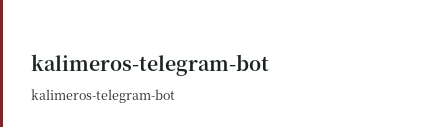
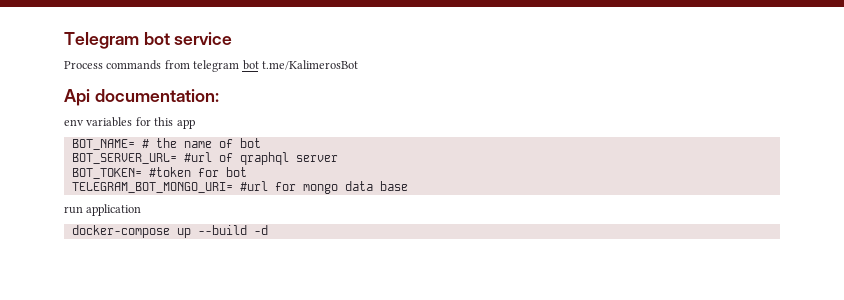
[31,54,269,76] [31,89,175,103] kalimeros-telegram-bot // kalimeros-telegram-bot -> [64,32,233,49] [64,60,358,72] [64,89,219,106] [64,117,195,129] [71,138,261,150] [71,152,338,165] [71,167,247,179] [71,181,408,194] [64,204,142,216] [71,225,268,238] Telegram bot service // Process commands from telegram bot t.me/KalimerosBot // Api documentation: // env variables for this app // BOT_NAME= # the name of bot // BOT_SERVER_URL= #url of qraphql server // BOT_TOKEN= #token for bot // TELEGRAM_BOT_MONGO_URI= #url for mongo data base // run application // docker-compose up --build -d

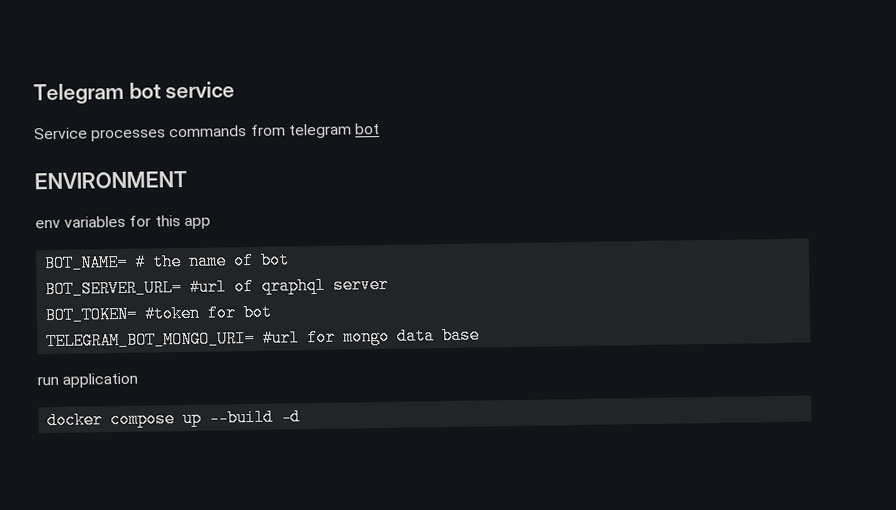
[64,61,103,69] Process -> [34,127,167,142] Service processes
[261,60,358,70] [64,89,219,106] t.me/KalimerosBot // Api documentation: -> [34,170,187,190] // ENVIRONMENT
[71,225,170,238] docker-compose -> [47,410,176,430] docker compose

